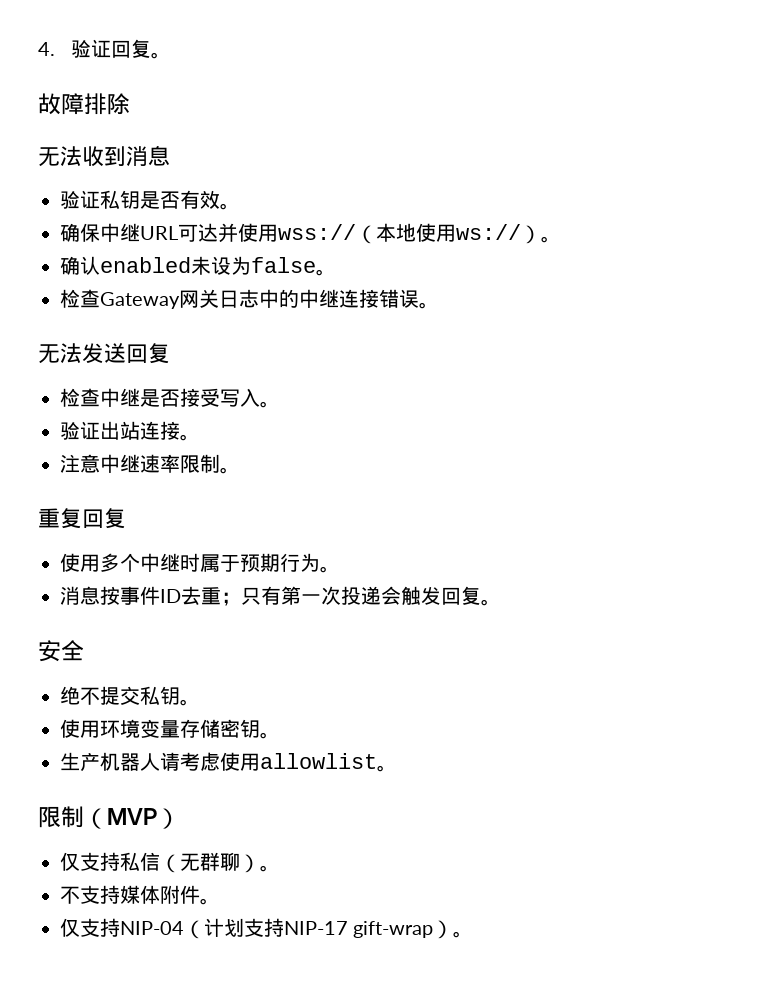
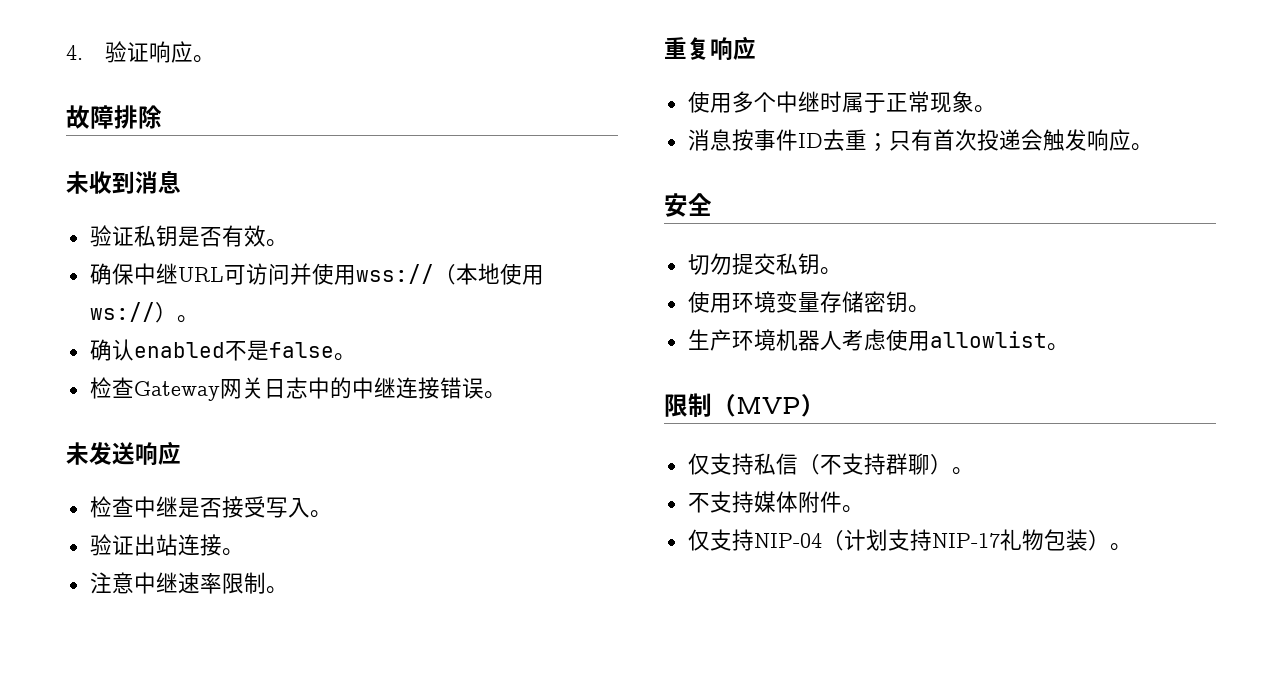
[110,39,151,58] 回复 -> [149,41,194,63] 响应
[38,146,82,167] 无法 -> [66,171,89,194] 未
[198,223,218,242] 达 -> [245,263,290,285] 访问
[191,256,251,275] 未设为 -> [224,340,269,361] 不是
[38,343,170,364] 无法发送回复 -> [66,441,181,466] 未发送响应
[82,508,126,529] 回复 -> [710,36,756,61] 响应
[240,553,320,572] 预期行为 -> [885,91,974,113] 正常现象
[281,586,321,605] 第一 -> [932,129,955,151] 首
[441,586,481,605] 回复 -> [1086,129,1131,151] 响应
[60,686,100,705] 绝不 -> [687,253,732,275] 切勿
[100,752,180,771] 机器人请 -> [731,329,842,351] 环境机器人
[180,853,200,871] 无 -> [819,453,886,475] 不支持
[353,921,434,938] gift-wrap -> [999,529,1088,551] 礼物包装

